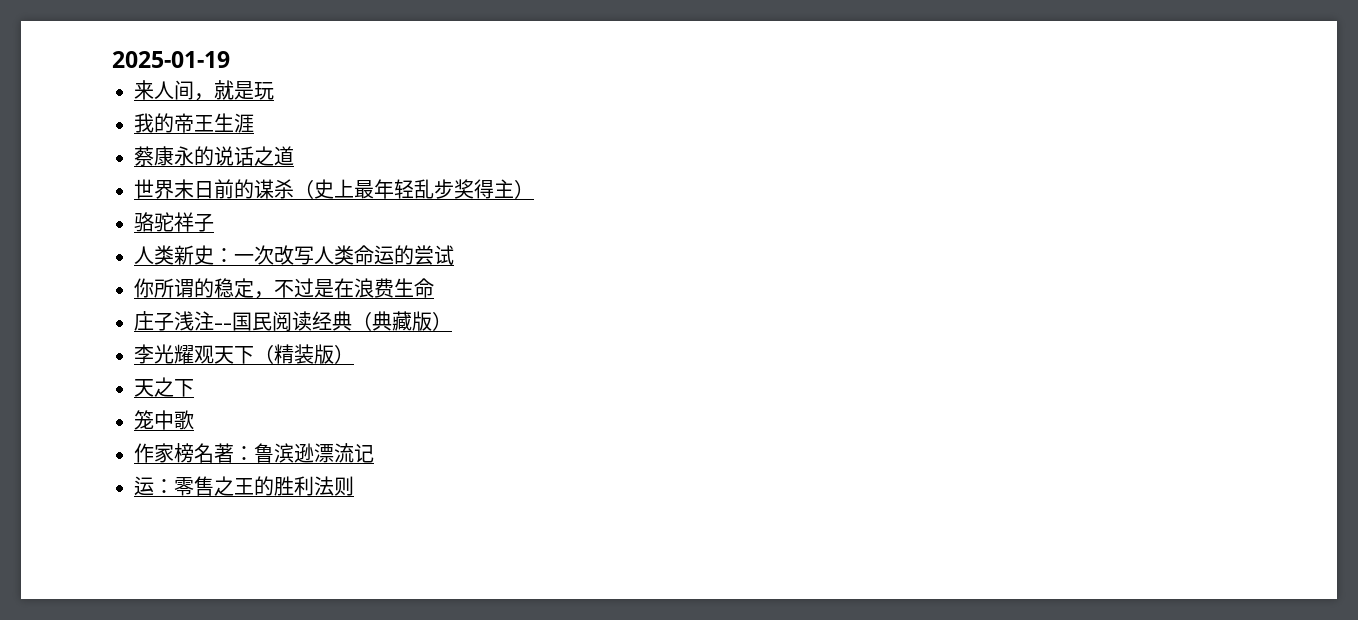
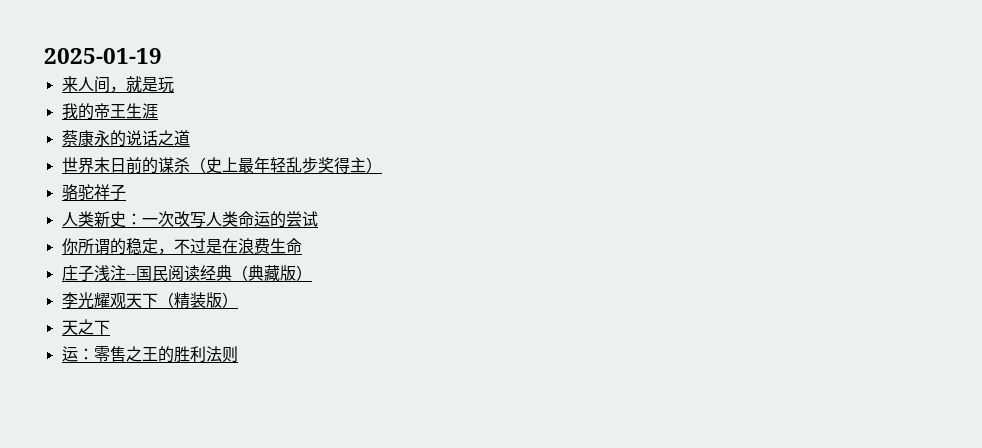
[134,410,194,430] [134,443,374,463] // 笼中歌 // 作家榜名著：鲁滨逊漂流记 -> (110, 327) none

